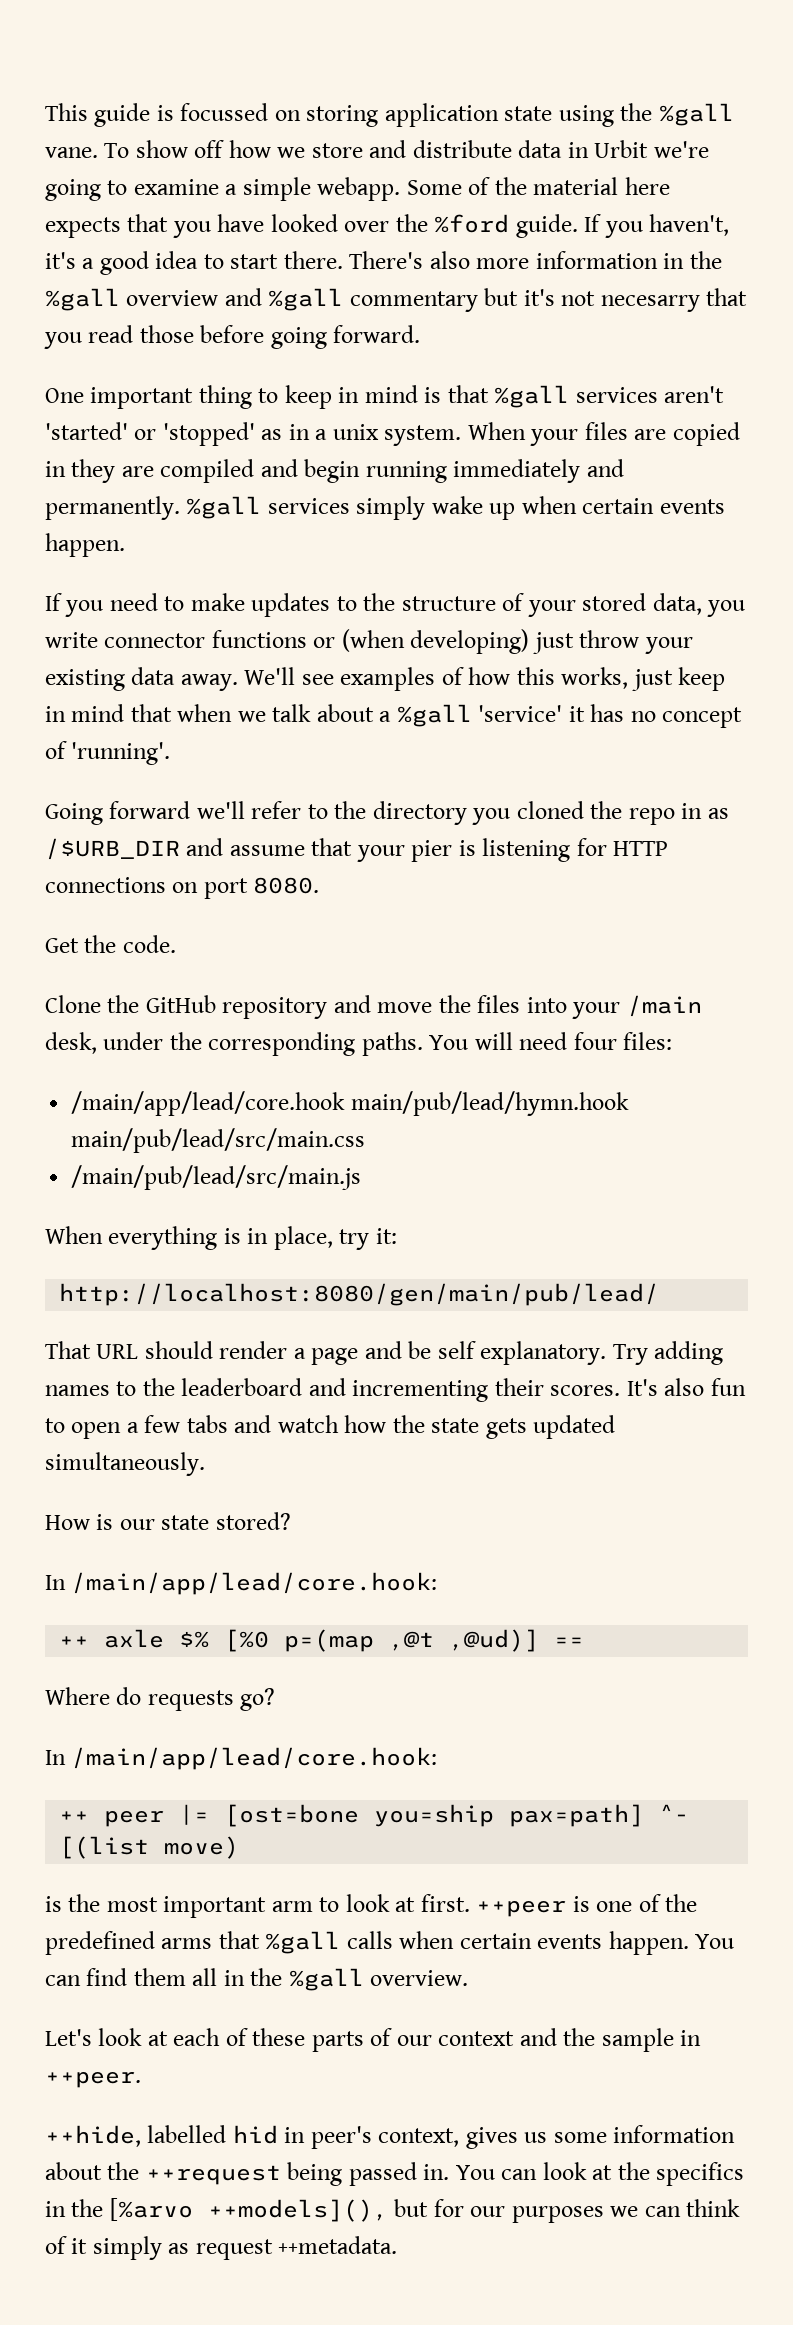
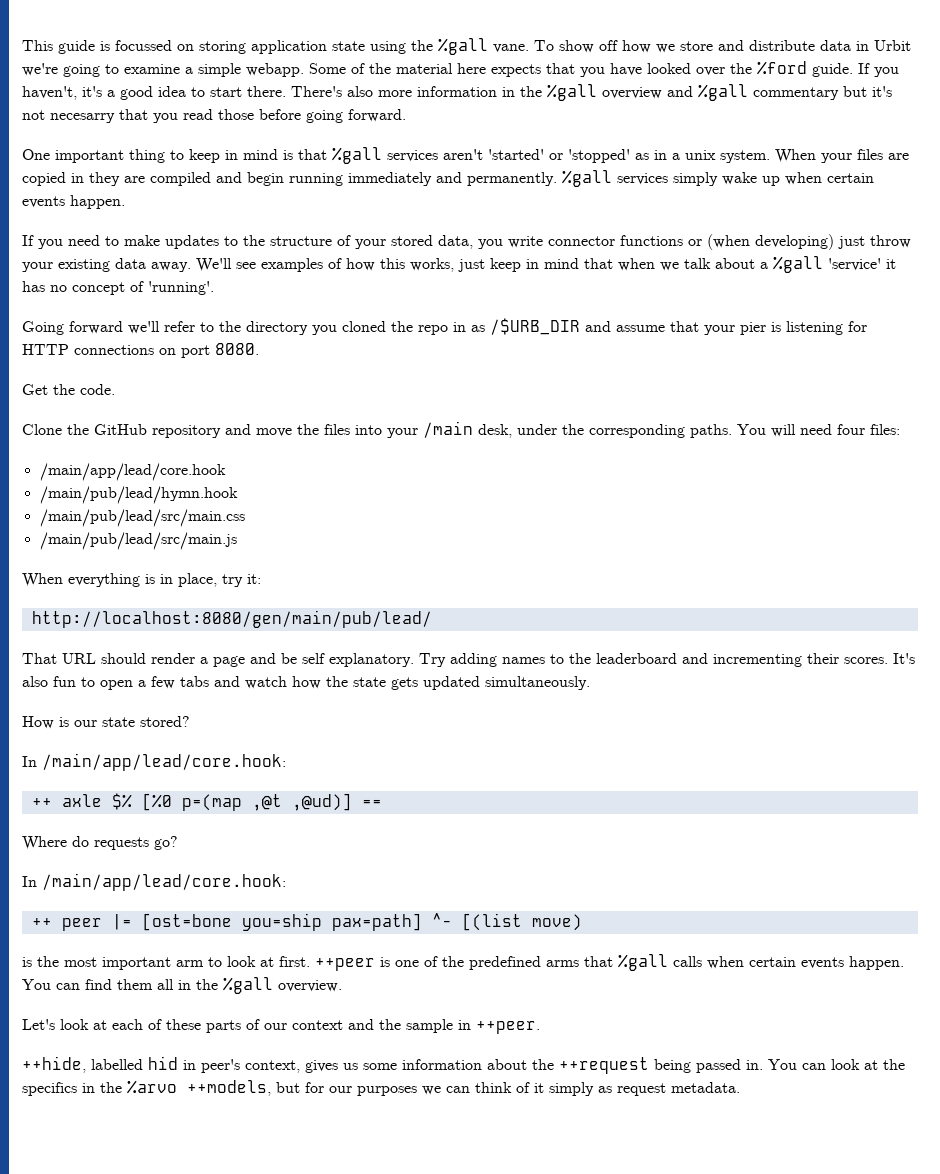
[350,1091,629,1116] [71,1128,366,1153] main/pub/lead/hymn.hook main/pub/lead/src/main.css -> [39,486,238,504] [39,509,245,527] // /main/pub/lead/hymn.hook // /main/pub/lead/src/main.css
[109,2198,388,2222] [%arvo ++models](), -> [127,1080,271,1096] %arvo ++models,
[278,2236,398,2254] ++metadata. -> [671,1082,740,1093] metadata.

